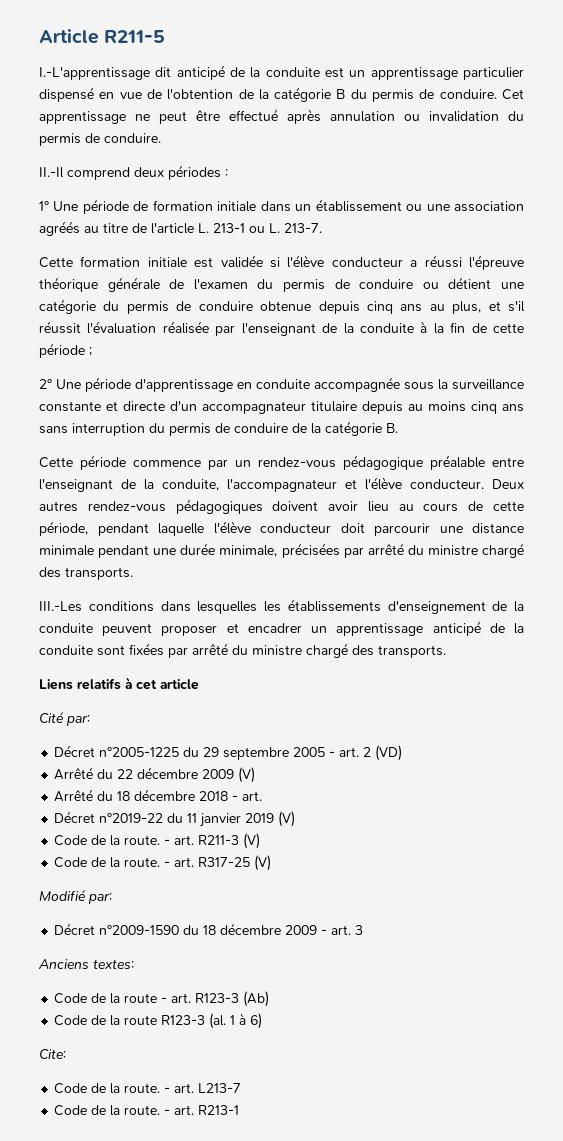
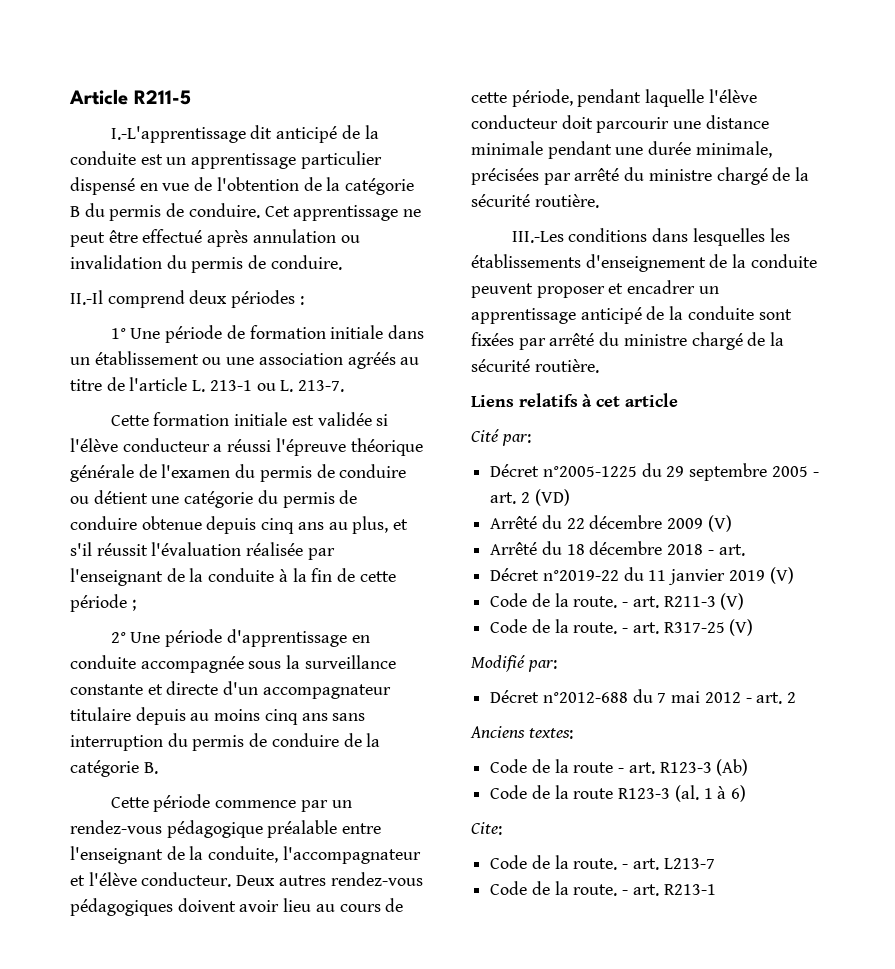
[39,567,133,580] des transports. -> [772,167,810,181] [471,194,599,208] de la sécurité routière.
[352,645,446,658] des transports. -> [747,332,785,346] [471,359,599,373] de la sécurité routière.
[99,923,364,935] n°2009-1590 du 18 décembre 2009 - art. 3 -> [542,689,797,704] n°2012-688 du 7 mai 2012 - art. 2

